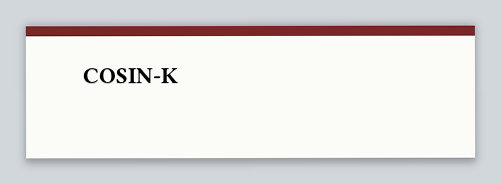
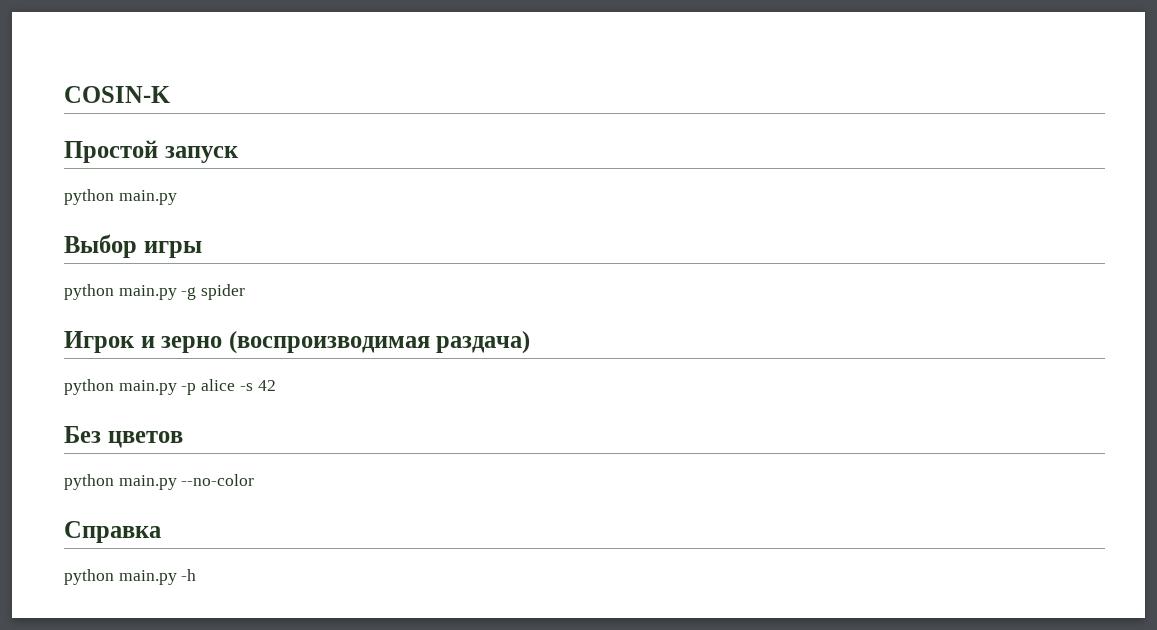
(178, 76) none -> [64,140,239,163] [64,189,177,205] [64,234,202,258] [64,284,246,300] [64,331,531,354] [64,379,276,395] [64,426,183,448] [64,474,255,490] [64,521,161,543] [64,569,197,585] // Простой запуск // python main.py // Выбор игры // python main.py -g spider // Игрок и зерно (воспроизводимая раздача) // python main.py -p alice -s 42 // Без цветов // python main.py --no-color // Справка // python main.py -h

